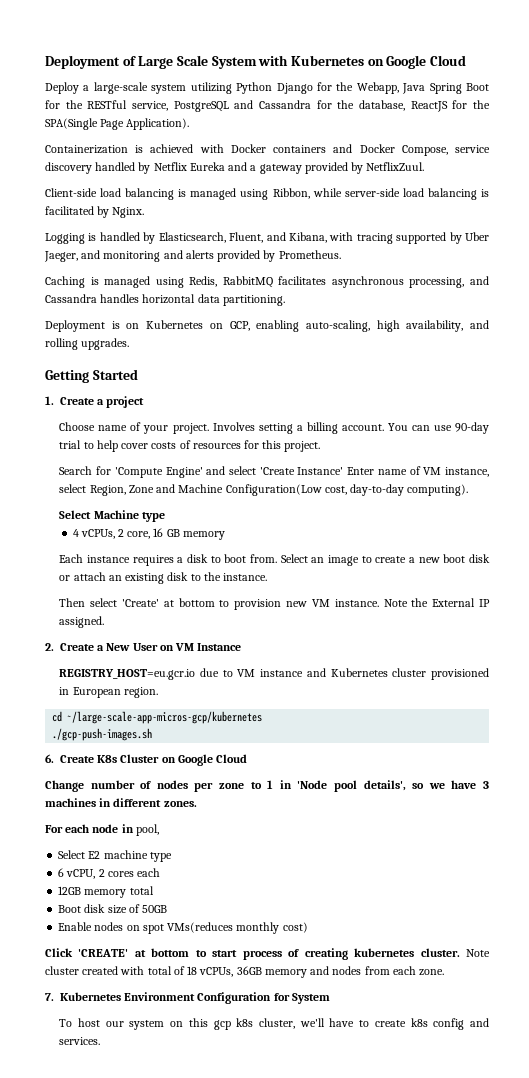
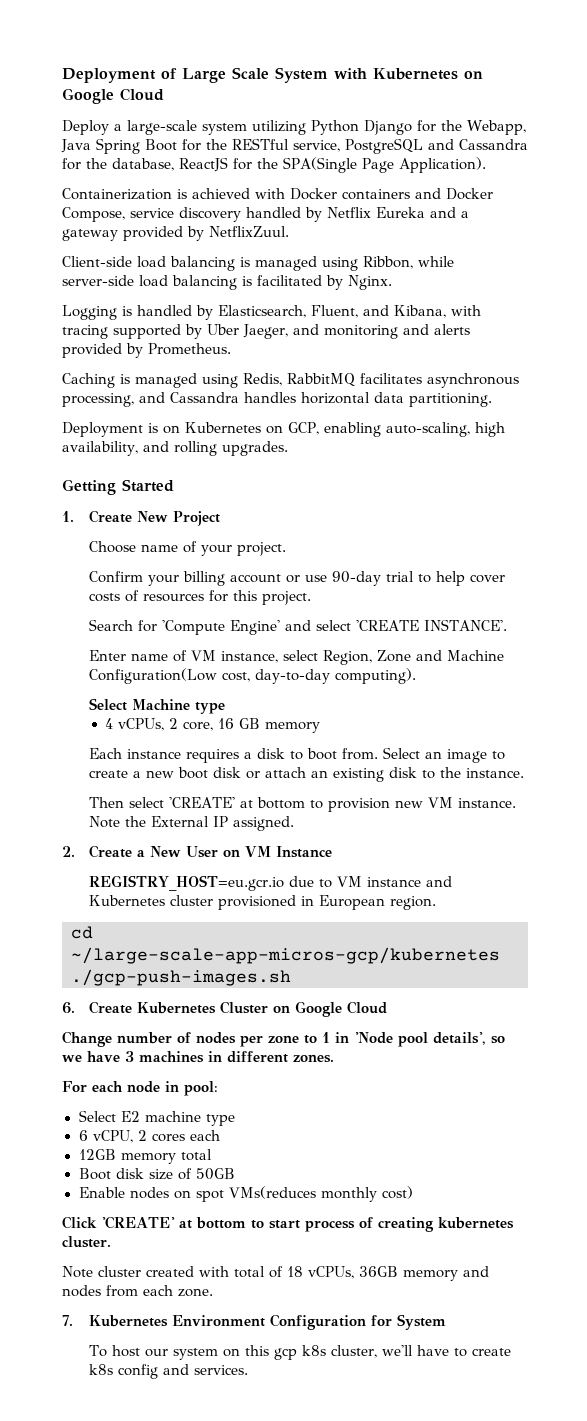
[97,396,145,408] a project -> [136,511,220,526] New Project
[212,422,430,434] Involves setting a billing account. You can -> [88,571,300,586] // Confirm your billing account or
[259,467,344,475] 'Create Instance' -> [355,619,507,631] 'CREATE INSTANCE'. //
[121,599,159,607] 'Create' -> [168,797,235,808] 'CREATE'
[97,755,118,763] K8s -> [136,1002,216,1014] Kubernetes
[135,824,159,836] pool, -> [184,1081,218,1096] pool:
(460, 952) none -> (111, 1242) //

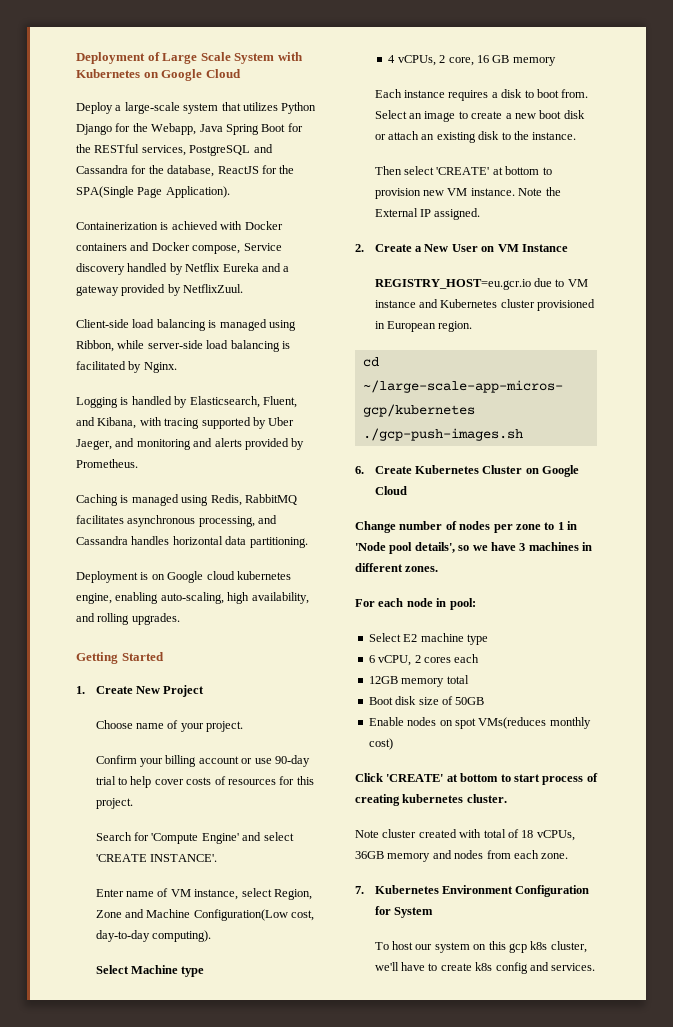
[252,120,306,135] utilizing -> [221,102,278,111] that utilizes
[293,140,340,152] service, -> [141,145,186,156] services,
[62,207,174,222] Compose, service -> [192,243,282,254] compose, Service
[185,422,319,435] Kubernetes on GCP, -> [167,571,291,583] [76,593,112,604] Google cloud kubernetes engine,

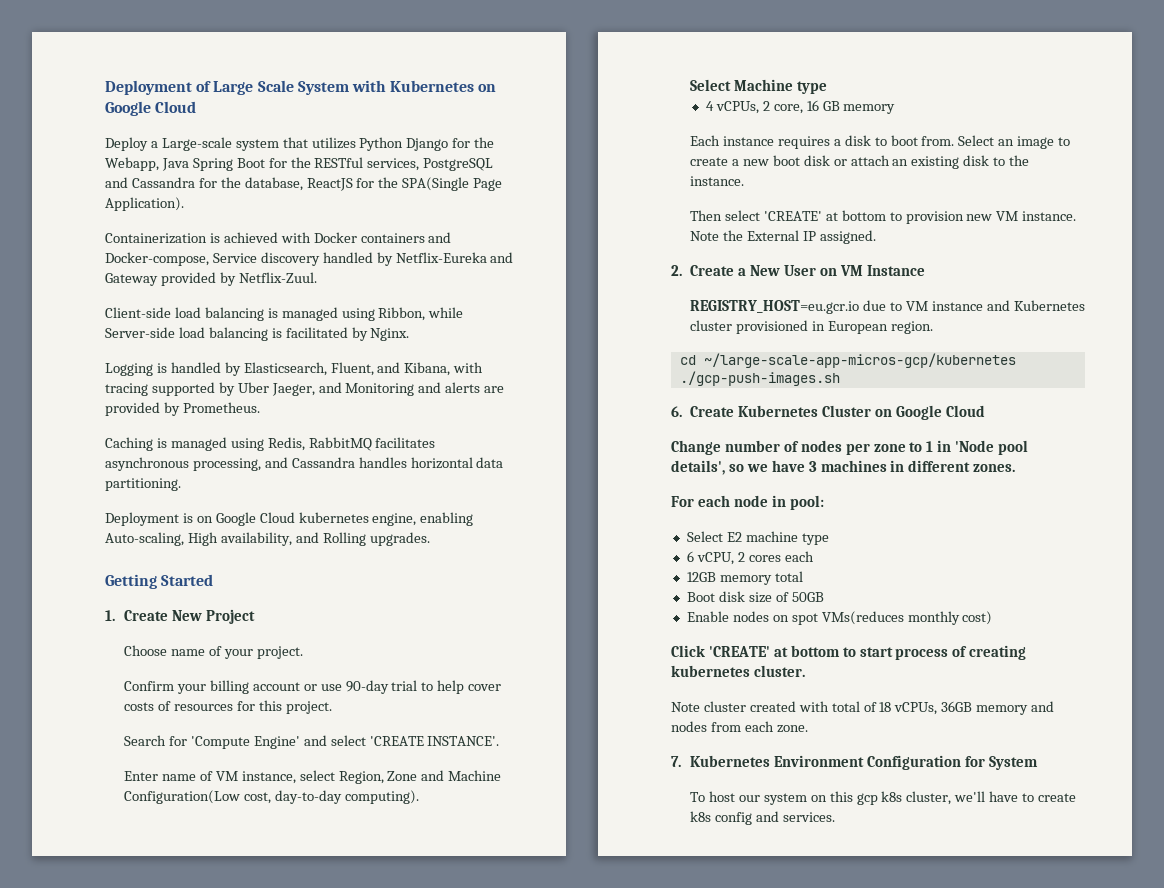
[124,102,180,114] large-scale -> [161,137,232,151] Large-scale
[151,242,241,254] Docker compose, -> [105,252,209,266] Docker-compose,
[185,263,290,272] [76,284,244,296] Netflix Eureka and a gateway provided by NetflixZuul. -> [395,252,514,263] [105,272,317,286] Netflix-Eureka and Gateway provided by Netflix-Zuul.
[147,340,203,349] server-side -> [105,327,175,338] Server-side
[136,439,191,450] monitoring -> [345,383,415,396] Monitoring
(242, 442) none -> [484,386,505,393] are
[206,571,235,580] cloud -> [259,512,295,523] Cloud
[160,592,250,604] auto-scaling, high -> [105,532,218,546] Auto-scaling, High
[97,613,130,625] rolling -> [322,532,366,546] Rolling

